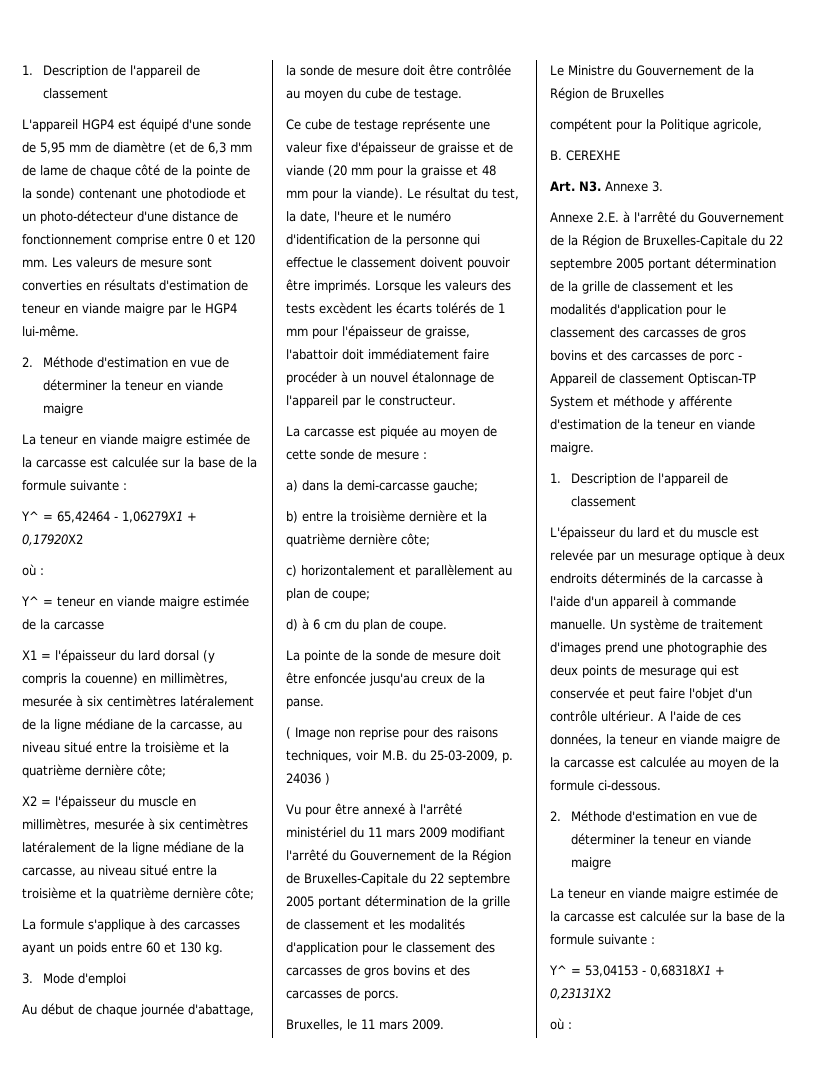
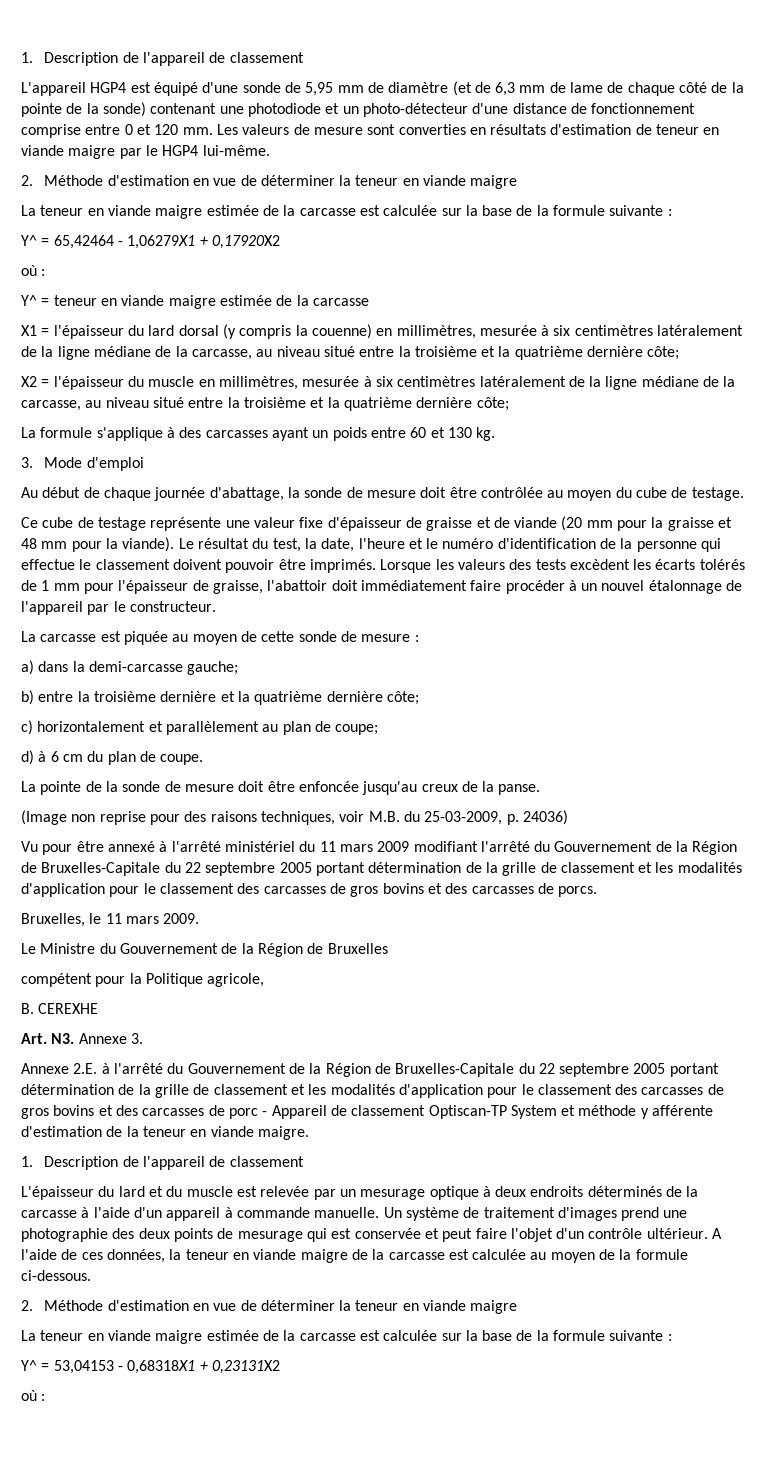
[286,727,330,740] ( Image -> [21,810,67,825] (Image
[286,773,330,785] 24036 ) -> [522,810,568,825] 24036)

